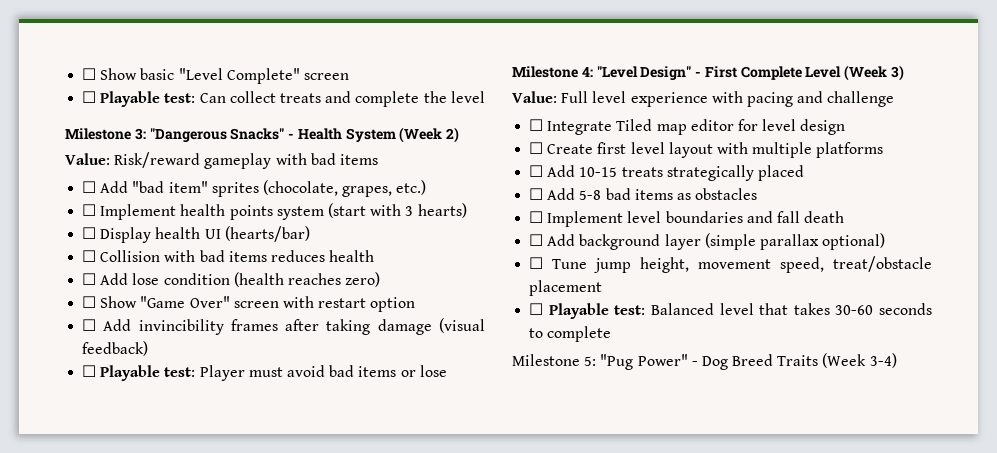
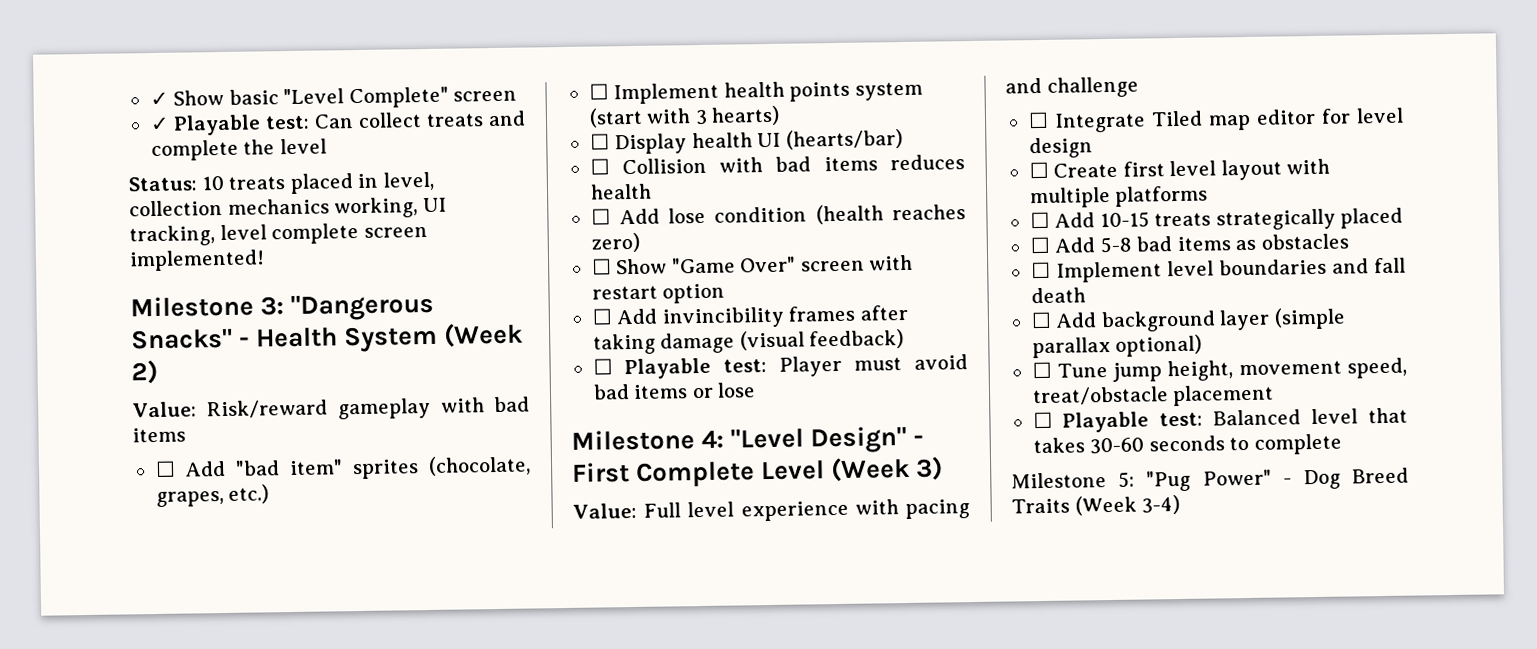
[82,68,97,80] ☐ -> [149,91,169,107] ✓
[82,91,97,103] ☐ -> [149,116,170,132] ✓
(485, 97) none -> [128,171,434,195] [129,197,447,219] [129,222,428,247] [129,249,265,272] // Status: 10 treats placed in level, collection mechanics working, UI tracking, level complete screen implemented!

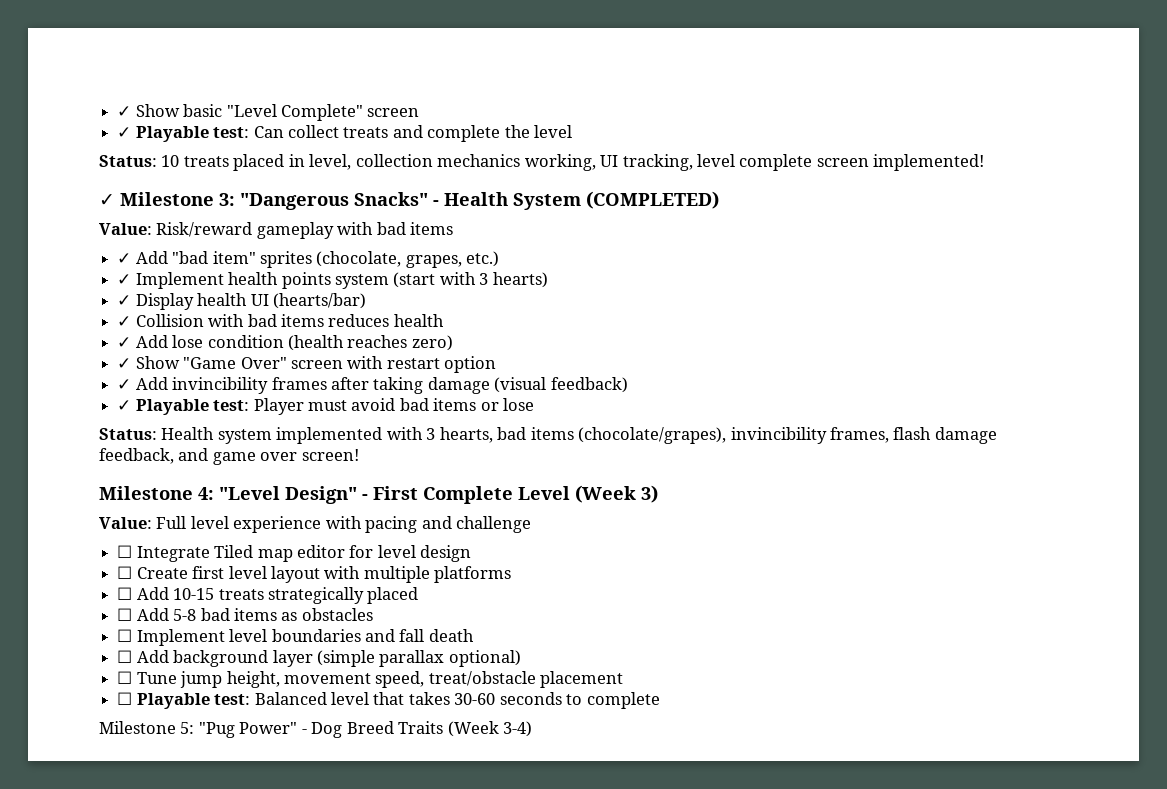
(265, 260) none -> [99,194,115,206] ✓
[443,322,524,348] [131,359,158,385] (Week 2) -> [586,191,719,209] (COMPLETED)
[154,460,176,478] ☐ -> [117,253,132,264] ✓
[588,83,609,100] ☐ -> [117,274,132,285] ✓
[589,133,610,150] ☐ -> [117,295,132,306] ✓
[589,158,610,175] ☐ -> [117,316,132,327] ✓
[590,208,611,225] ☐ -> [117,337,132,348] ✓
[591,258,612,275] ☐ -> [117,358,132,369] ✓
[591,308,612,325] ☐ -> [117,379,132,390] ✓
[592,358,613,375] ☐ -> [117,400,132,411] ✓
(757, 390) none -> [99,427,997,444] [99,448,359,465] // Status: Health system implemented with 3 hearts, bad items (chocolate/grapes), invincibility frames, flash damage feedback, and game over screen!

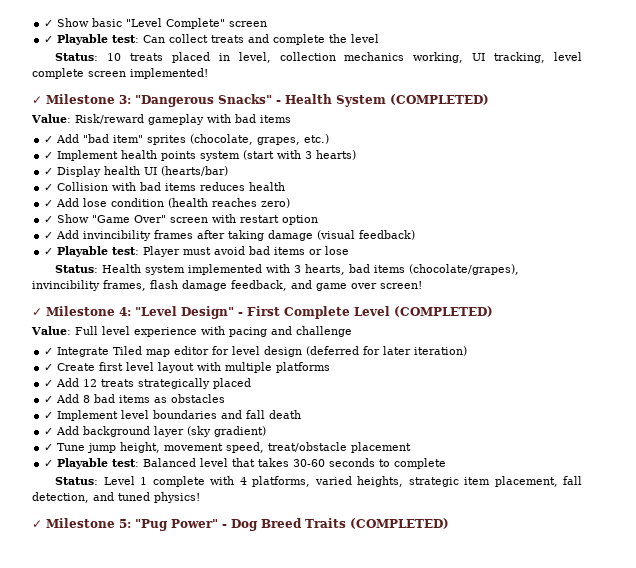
(359, 455) none -> [32,308,42,316] ✓
[575,485,658,503] (Week 3) -> [394,306,493,317] (COMPLETED)
[117,545,133,558] ☐ -> [44,348,54,355] ✓
[117,566,133,579] // ☐ -> [306,346,468,356] [44,364,54,371] (deferred for later iteration) // ✓
[117,587,215,600] ☐ Add 10-15 -> [44,378,98,387] ✓ Add 12
[117,608,197,621] ☐ Add 5-8 -> [44,394,91,403] ✓ Add 8
[117,629,133,642] ☐ -> [44,412,54,419] ✓
[117,650,133,663] ☐ -> [44,428,54,435] ✓
[316,650,521,667] [117,671,133,684] (simple parallax optional) // ☐ -> [187,426,267,437] [44,444,54,451] (sky gradient) // ✓
[117,692,133,705] ☐ -> [44,460,54,467] ✓
(660, 700) none -> [55,476,582,487] [32,492,200,503] [32,520,42,528] Status: Level 1 complete with 4 platforms, varied heights, strategic item placement, fall detection, and tuned physics! // ✓
[447,721,533,737] (Week 3-4) -> [350,518,449,529] (COMPLETED)

